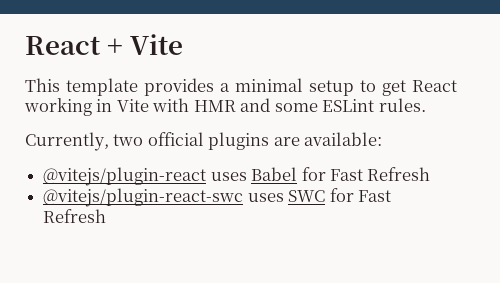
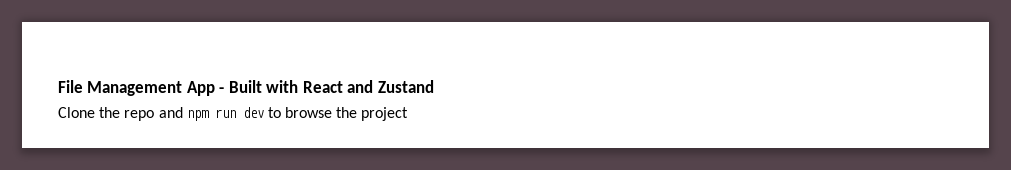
[25,34,184,55] [25,78,457,96] [24,98,426,116] [25,132,383,151] [43,167,431,186] [43,188,391,207] [43,209,107,223] React + Vite // This template provides a minimal setup to get React working in Vite with HMR and some ESLint rules. // Currently, two official plugins are available: // @vitejs/plugin-react uses Babel for Fast Refresh // @vitejs/plugin-react-swc uses SWC for Fast Refresh -> [58,80,434,96] [58,107,409,121] File Management App - Built with React and Zustand // Clone the repo and npm run dev to browse the project

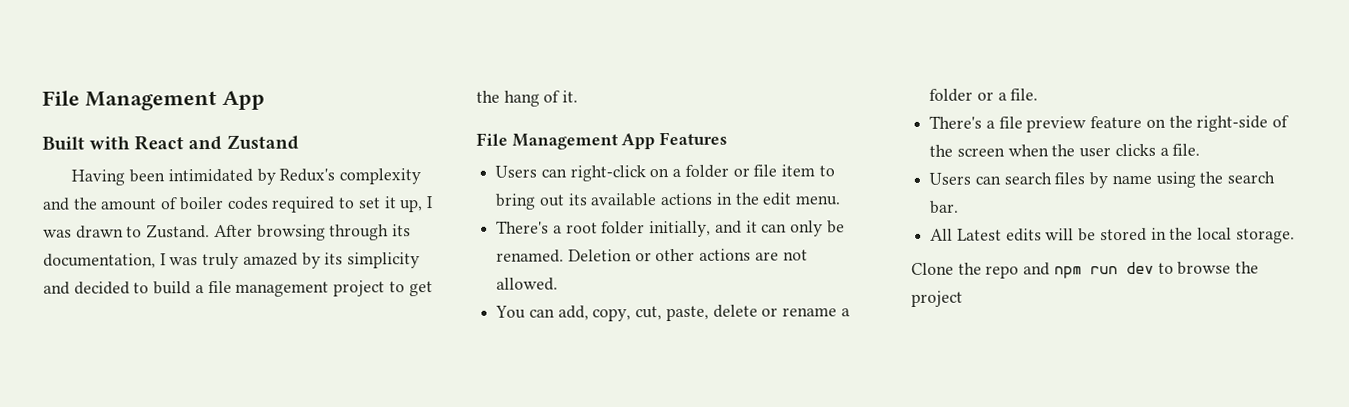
[58,80,225,96] File Management App - -> [42,90,265,111] File Management App //
(434, 86) none -> [71,168,422,186] [42,196,433,213] [43,224,412,241] [43,252,421,270] [43,280,433,297] [476,90,579,107] [476,131,728,150] [495,164,835,182] [495,192,842,210] [496,220,845,238] [496,248,808,263] [496,277,559,291] [495,304,850,322] [929,88,1039,102] [929,115,1290,133] [929,143,1201,158] [929,171,1276,189] [929,200,960,214] [930,227,1295,244] // Having been intimidated by Redux's complexity and the amount of boiler codes required to set it up, I was drawn to Zustand. After browsing through its documentation, I was truly amazed by its simplicity and decided to build a file management project to get the hang of it. // File Management App Features // Users can right-click on a folder or file item to bring out its available actions in the edit menu. // There's a root folder initially, and it can only be renamed. Deletion or other actions are not allowed. // You can add, copy, cut, paste, delete or rename a folder or a file. // There's a file preview feature on the right-side of the screen when the user clicks a file. // Users can search files by name using the search bar. // All Latest edits will be stored in the local storage.

